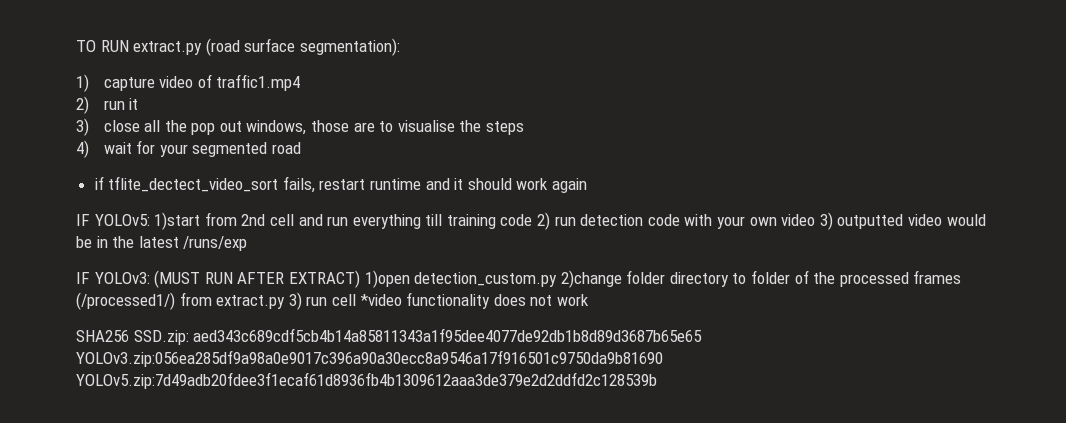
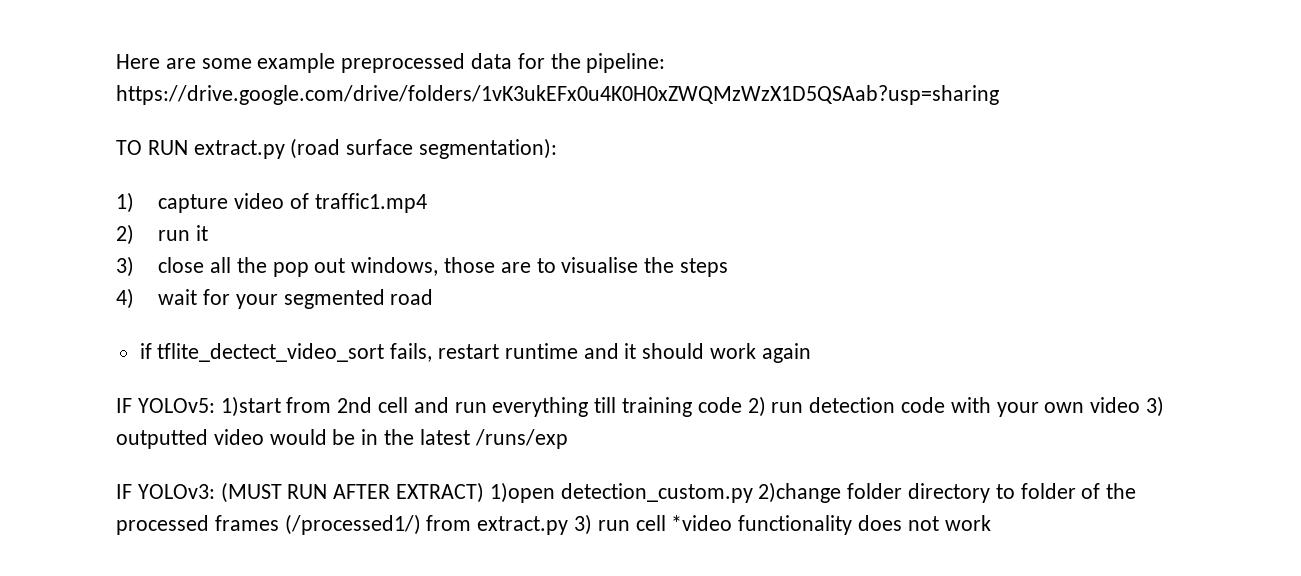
(76, 46) none -> [116,53,666,73] [116,85,999,105] Here are some example preprocessed data for the pipeline: https://drive.google.com/drive/folders/1vK3ukEFx0u4K0H0xZWQMzWzX1D5QSAab?usp=sharing //
[76,328,703,345] [76,350,663,367] [76,372,657,389] // SHA256 SSD.zip: aed343c689cdf5cb4b14a85811343a1f95dee4077de92db1b8d89d3687b65e65 YOLOv3.zip:056ea285df9a98a0e9017c396a90a30ecc8a9546a17f916501c9750da9b81690 YOLOv5.zip:7d49adb20fdee3f1ecaf61d8936fb4b1309612aaa3de379e2d2ddfd2c128539b -> (991, 523) none

